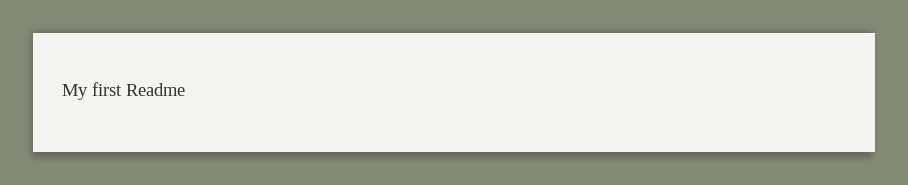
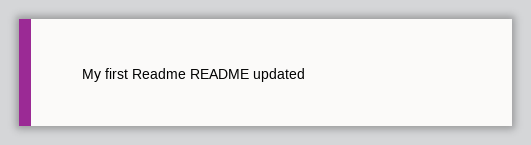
(185, 89) none -> [190,68,305,82] README updated

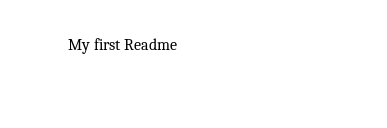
[190,68,305,82] README updated -> (178, 44) none

